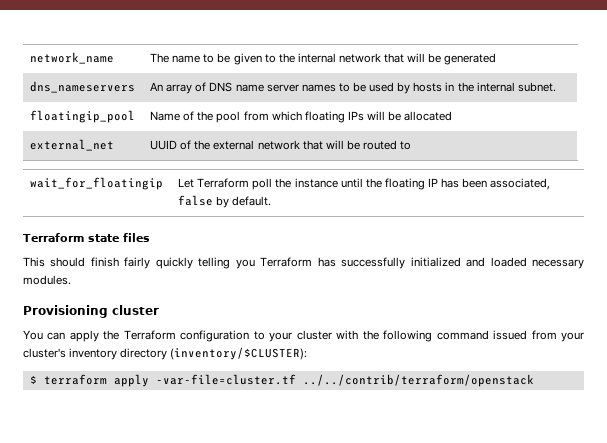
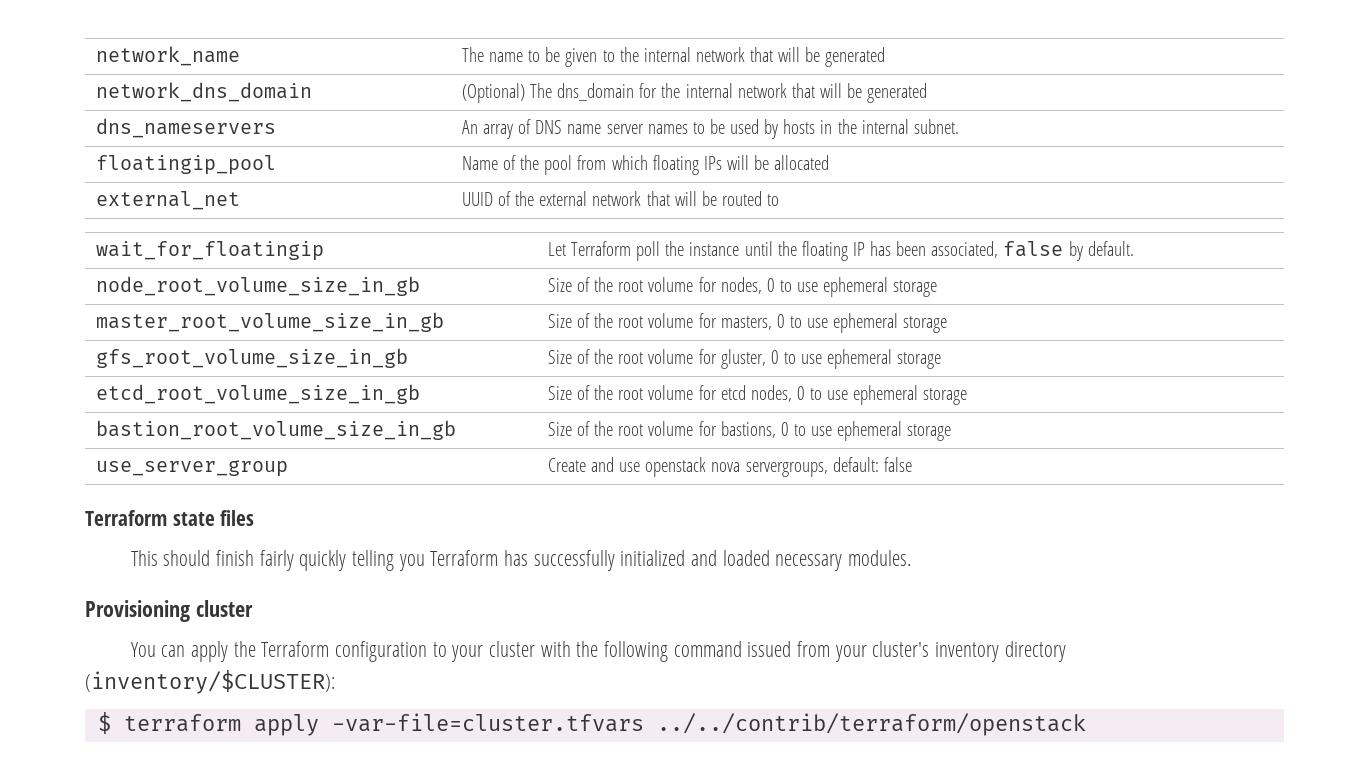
(497, 59) none -> [95,82,312,102] [461,83,928,103] // network_dns_domain | (Optional) The dns_domain for the internal network that will be generated
(272, 201) none -> [95,276,420,296] [547,277,938,297] [95,312,444,332] [547,313,948,333] [95,348,408,368] [547,349,942,369] [95,384,420,404] [547,385,968,405] [95,420,456,440] [547,421,952,441] [95,460,288,477] [547,457,912,477] // node_root_volume_size_in_gb | Size of the root volume for nodes, 0 to use ephemeral storage // master_root_volume_size_in_gb | Size of the root volume for masters, 0 to use ephemeral storage // gfs_root_volume_size_in_gb | Size of the root volume for gluster, 0 to use ephemeral storage // etcd_root_volume_size_in_gb | Size of the root volume for etcd nodes, 0 to use ephemeral storage // bastion_root_volume_size_in_gb | Size of the root volume for bastions, 0 to use ephemeral storage // use_server_group | Create and use openstack nova servergroups, default: false
[155,374,296,385] -var-file=cluster.tf -> [331,713,644,732] -var-file=cluster.tfvars

